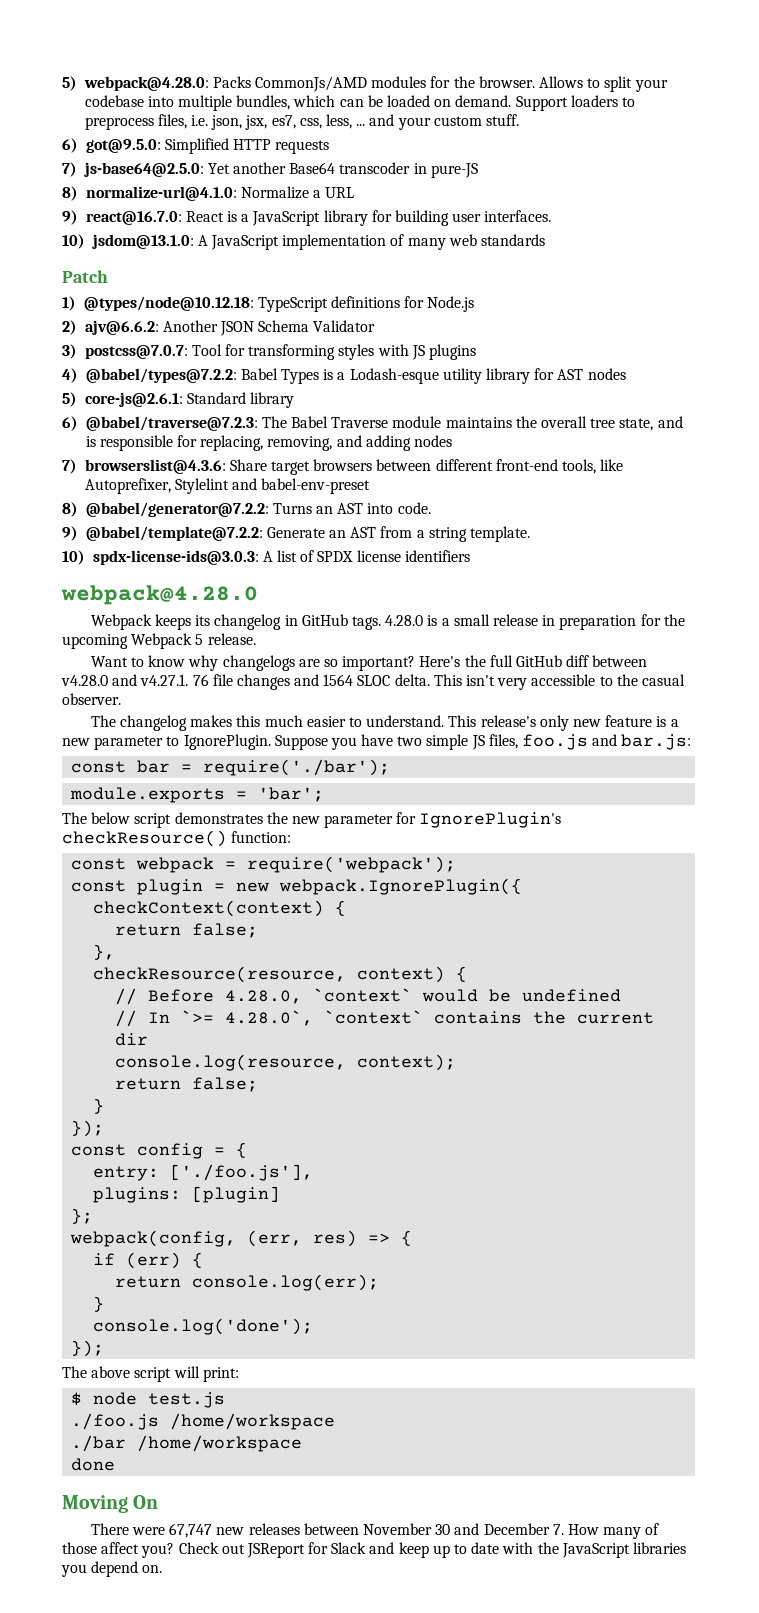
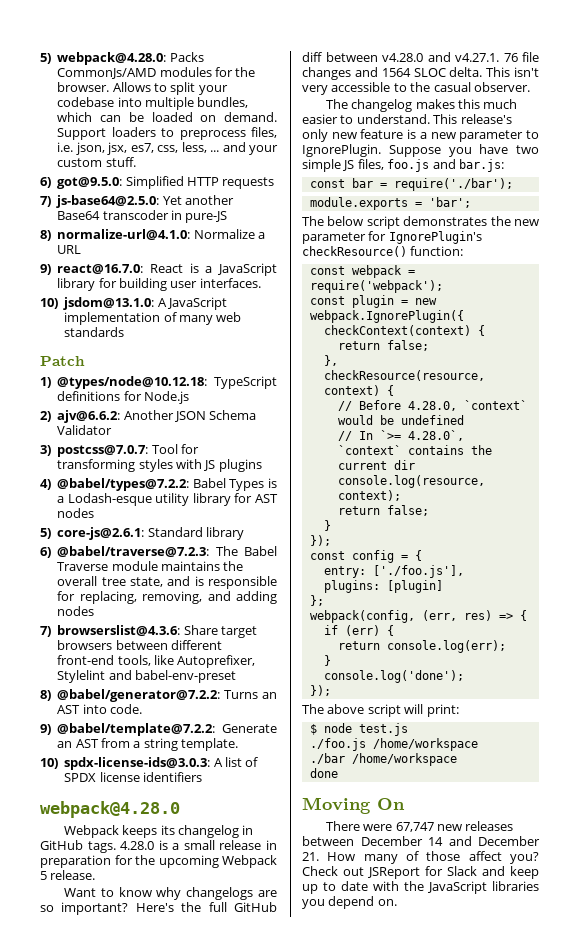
[363,1523,451,1535] November 30 -> [360,836,443,846] December 14
[552,1524,564,1535] 7. -> [302,852,319,861] 21.

